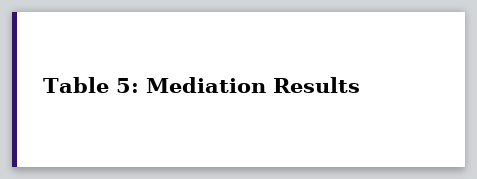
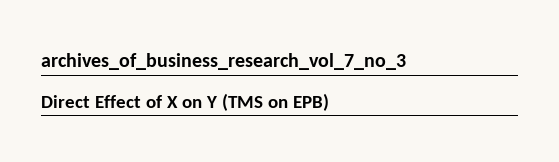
[43,77,360,93] Table 5: Mediation Results -> [41,53,406,70] [41,93,329,111] archives_of_business_research_vol_7_no_3 // Direct Effect of X on Y (TMS on EPB)

